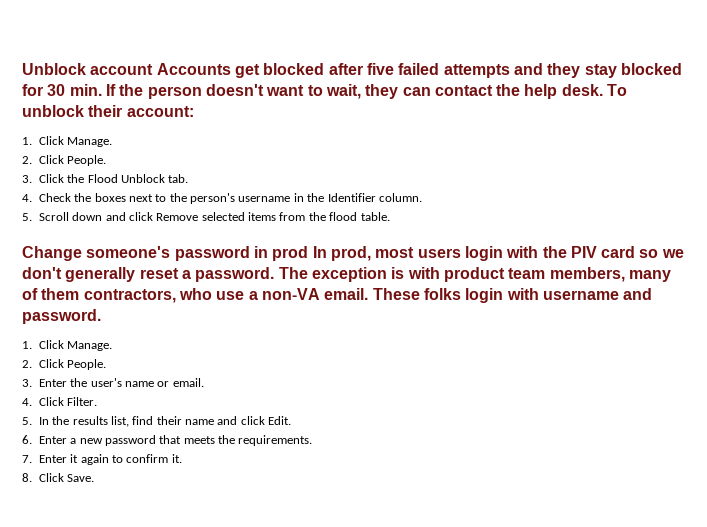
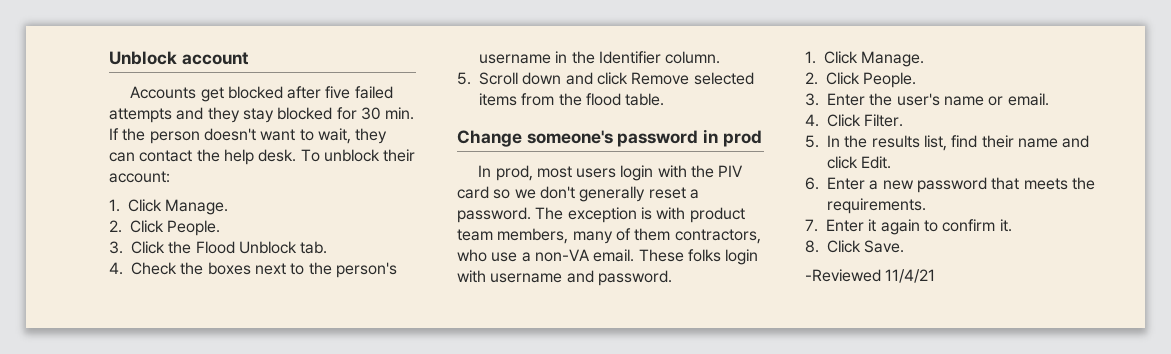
(154, 69) none -> (249, 58) //
(309, 253) none -> (762, 138) //
(95, 478) none -> [805,269,936,283] // -Reviewed 11/4/21

